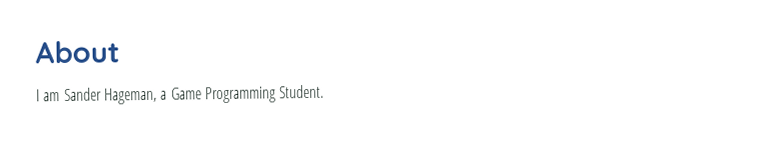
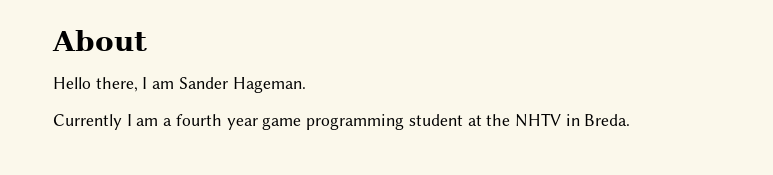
(120, 52) none -> [53,77,138,92] Hello there,
[103,84,325,105] Hageman, a Game Programming Student. -> [232,77,306,93] [53,113,631,130] Hageman. // Currently I am a fourth year game programming student at the NHTV in Breda.

